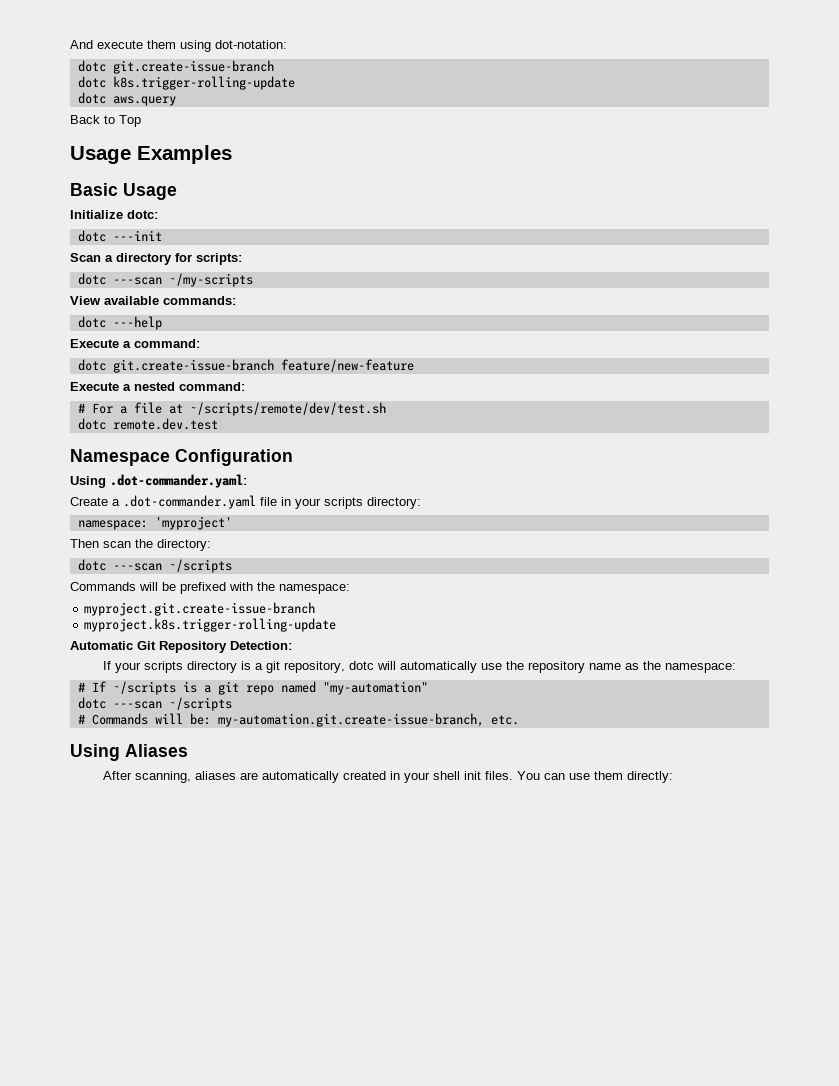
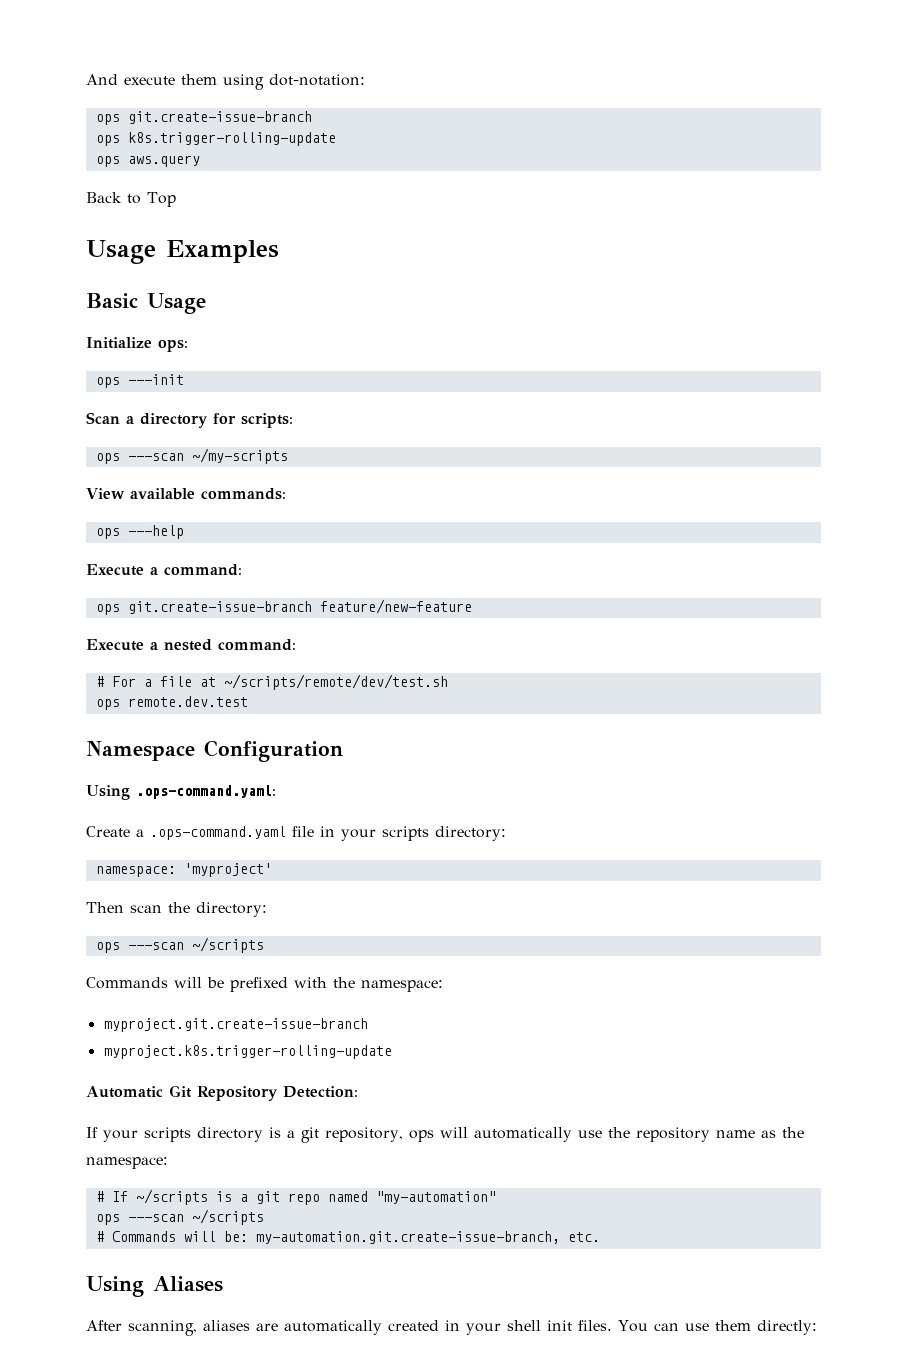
[77,60,106,72] dotc -> [95,114,120,125] ops
[77,76,106,88] dotc -> [95,135,120,146] ops
[77,92,106,104] dotc -> [95,156,120,167] ops
[127,210,158,219] [77,230,106,242] dotc: // dotc -> [158,339,188,352] [95,377,120,388] ops: // ops
[77,273,106,285] dotc -> [95,453,120,464] ops
[77,316,106,328] dotc -> [95,528,120,539] ops
[77,359,106,371] dotc -> [95,604,120,615] ops
[77,418,106,430] dotc -> [95,699,120,710] ops
[110,474,247,488] .dot-commander.yaml: -> [136,785,276,799] .ops-command.yaml:
[123,495,256,509] .dot-commander.yaml -> [150,826,286,840] .ops-command.yaml
[77,559,106,571] dotc -> [95,942,120,953] ops
[348,661,374,670] dotc -> [408,1130,434,1142] ops
[77,697,106,709] dotc -> [95,1214,120,1225] ops

